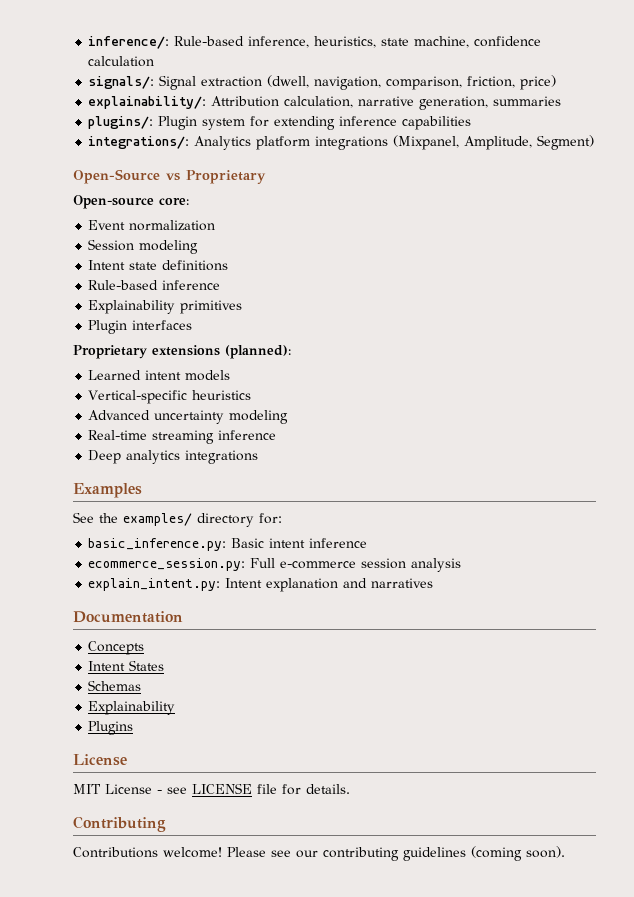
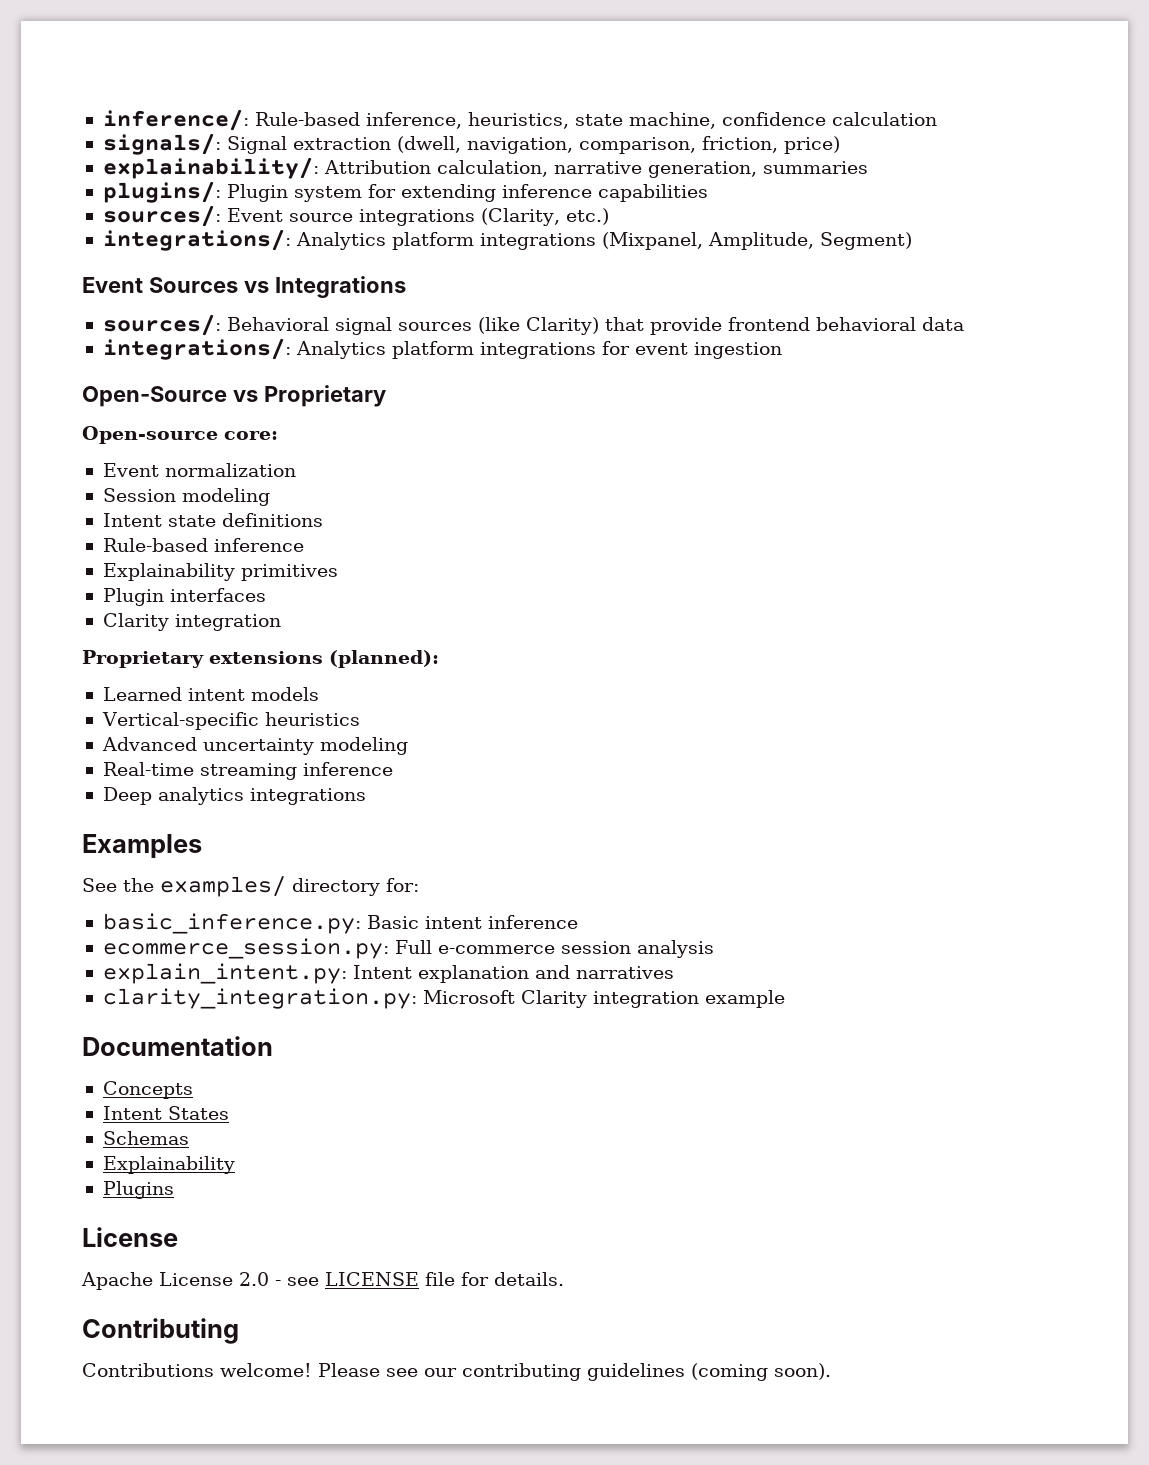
(472, 123) none -> [102,205,609,227] // sources/: Event source integrations (Clarity, etc.)
(595, 142) none -> [82,276,406,298] [102,314,964,336] [102,338,782,360] // Event Sources vs Integrations // sources/: Behavioral signal sources (like Clarity) that provide frontend behavioral data // integrations/: Analytics platform integrations for event ingestion
(193, 325) none -> [102,613,281,631] // Clarity integration
(434, 583) none -> [102,988,785,1009] // clarity_integration.py: Microsoft Clarity integration example
[73,784,152,794] MIT License -> [81,1272,269,1290] Apache License 2.0

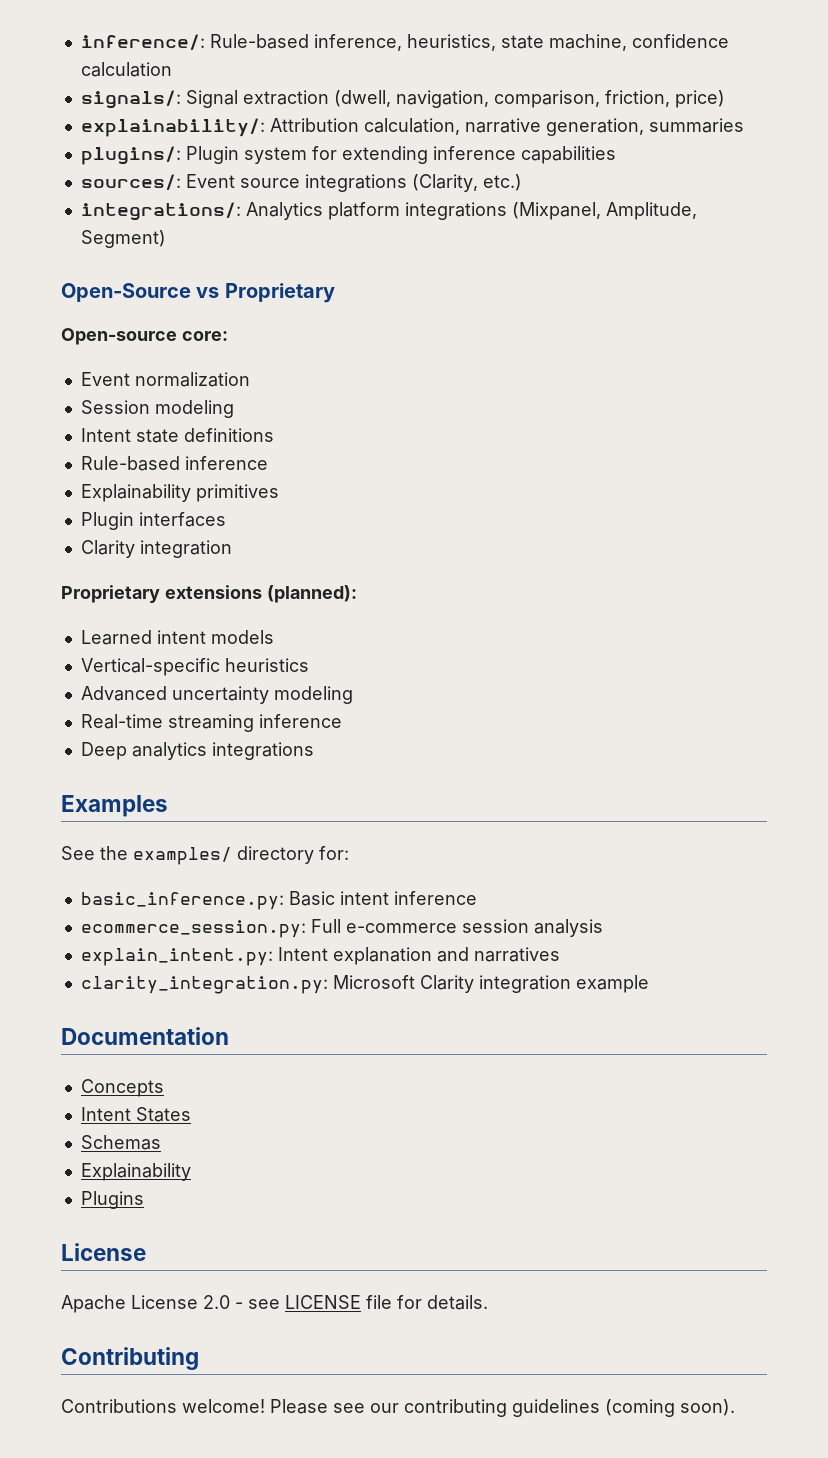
[82,276,406,298] [102,314,964,336] [102,338,782,360] // Event Sources vs Integrations // sources/: Behavioral signal sources (like Clarity) that provide frontend behavioral data // integrations/: Analytics platform integrations for event ingestion -> (166, 239) none

